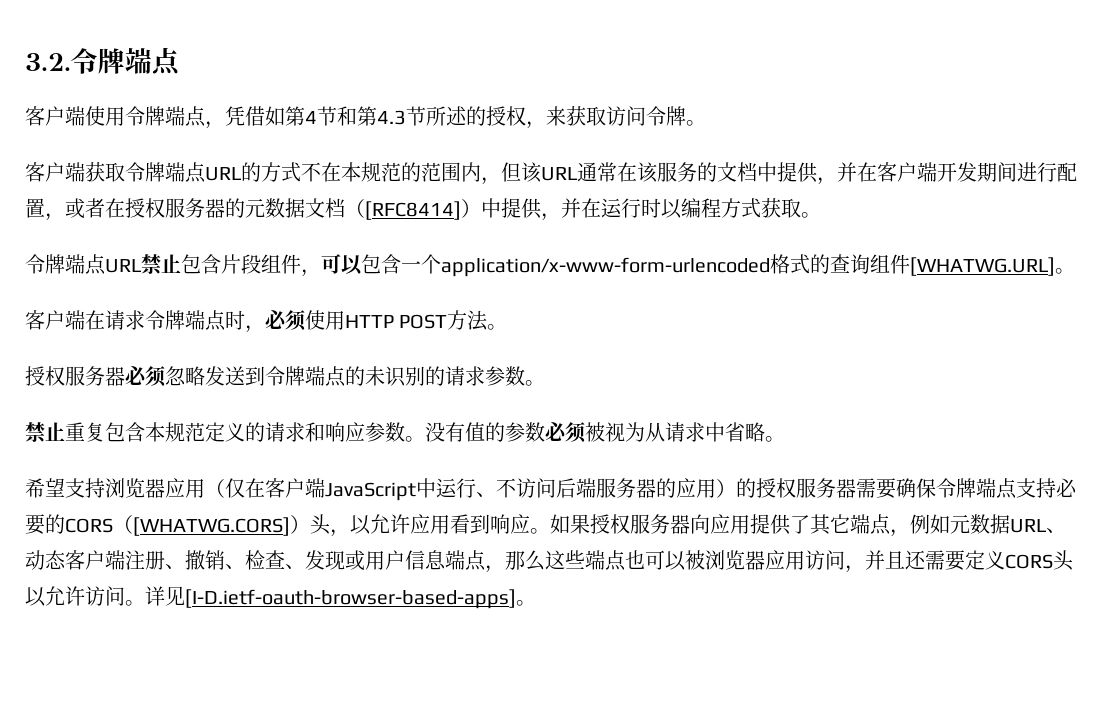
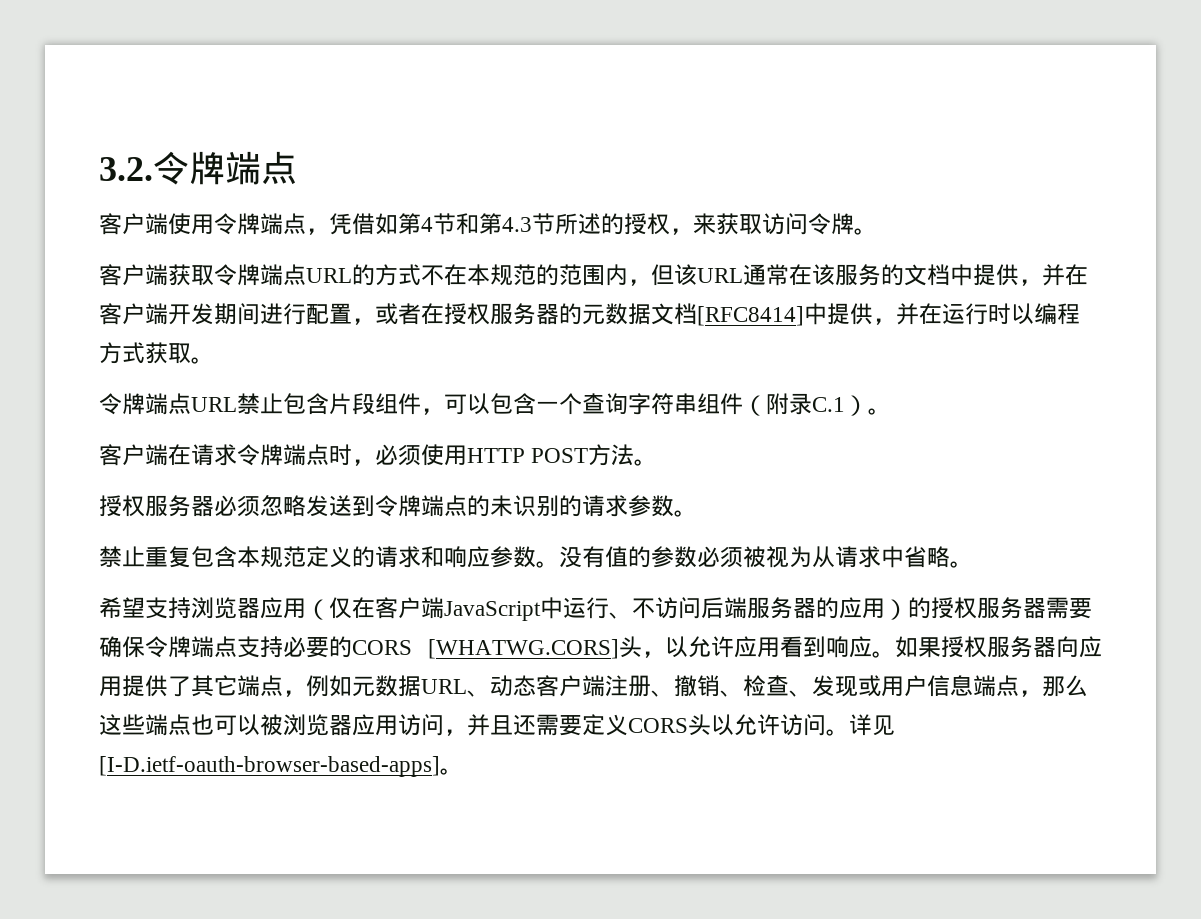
[345,199,481,220] （[RFC8414]） -> [697,306,804,326] [RFC8414]
[441,254,1055,277] application/x-www-form-urlencoded格式的查询组件[WHATWG.URL] -> [582,393,868,416] 查询字符串组件（附录C.1）
[113,515,310,536] （[WHATWG.CORS]） -> [427,639,619,659] [WHATWG.CORS]

